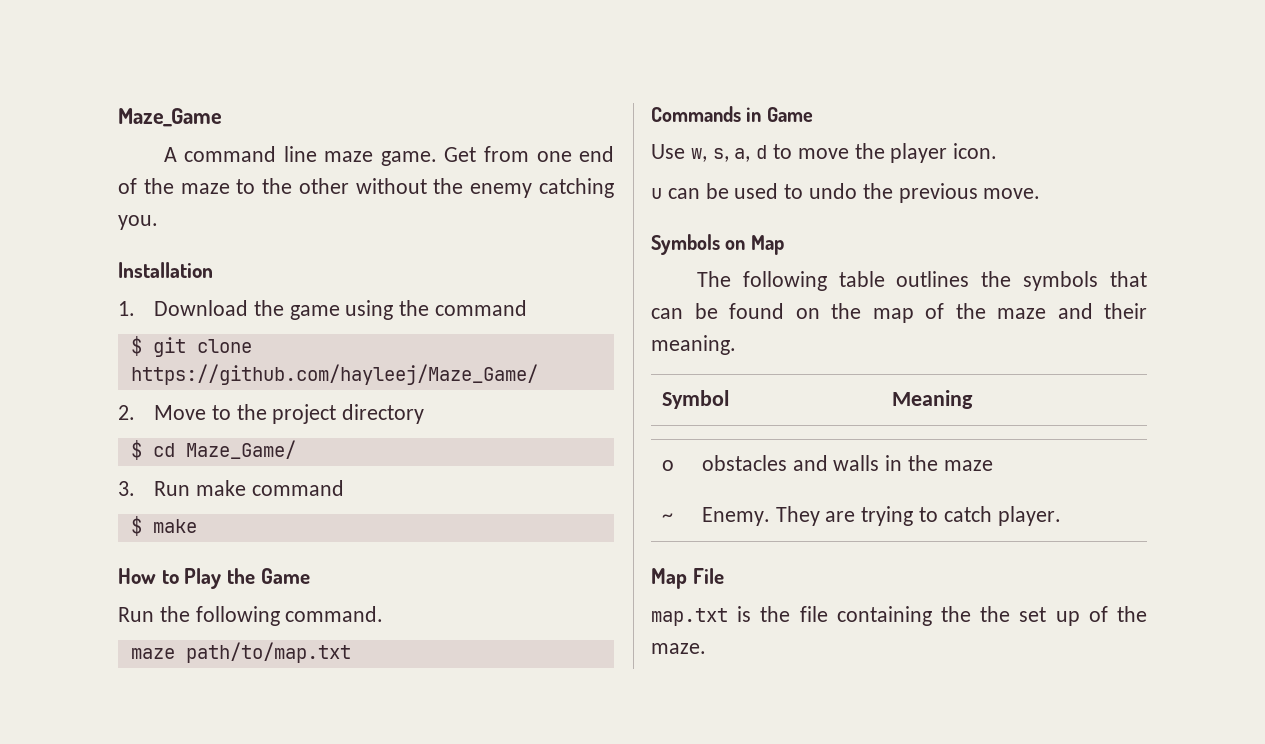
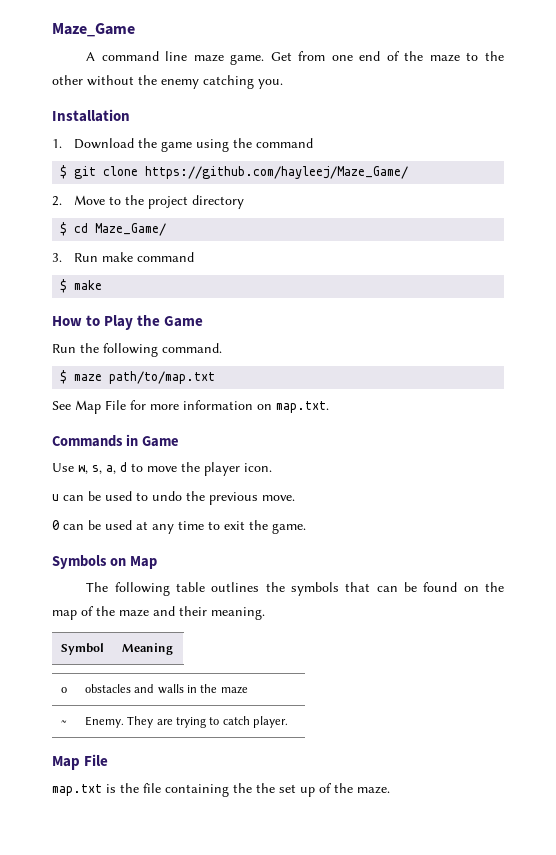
(384, 614) none -> [60,370,68,384] $
(351, 652) none -> [52,400,329,414] // See Map File for more information on map.txt.
(1041, 193) none -> [52,520,306,534] // 0 can be used at any time to exit the game.

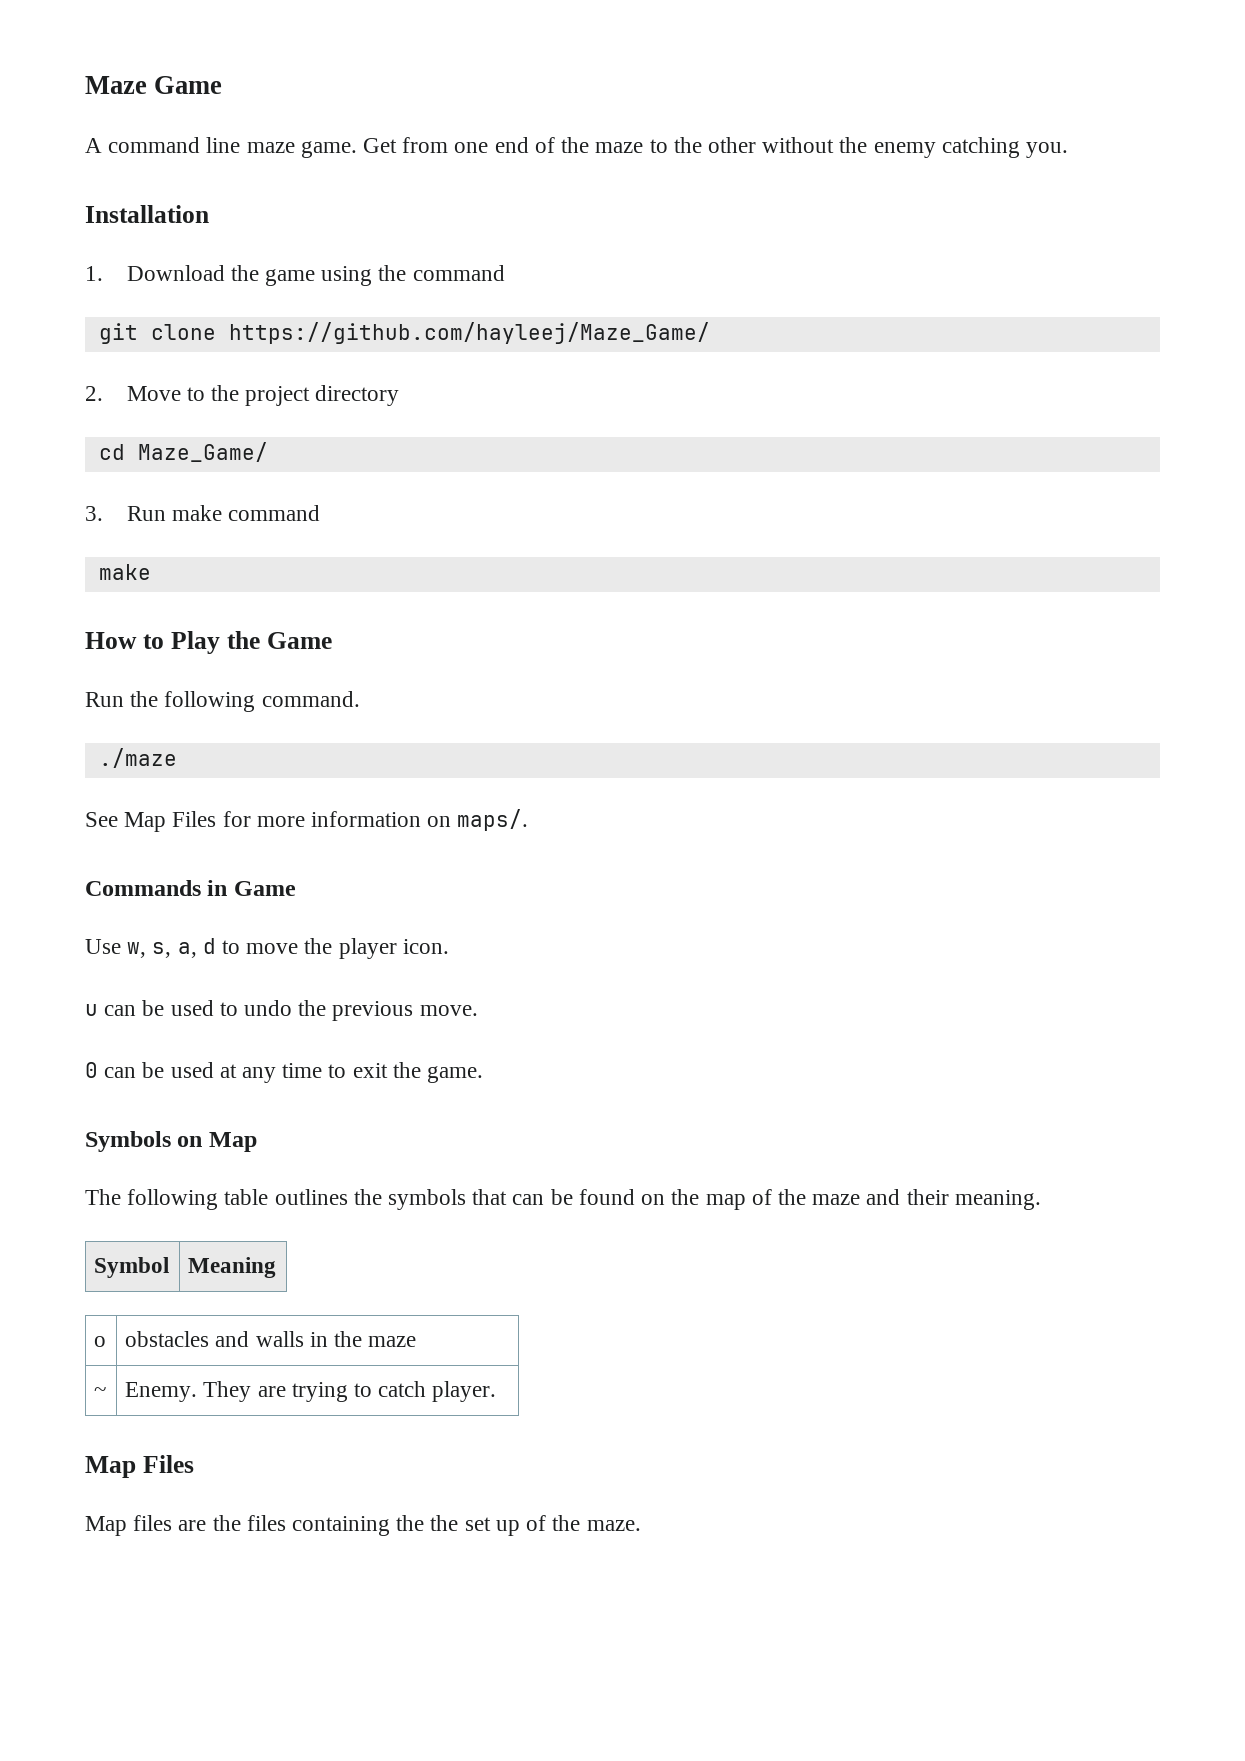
[52,23,135,37] Maze_Game -> [85,76,223,94] Maze Game
[60,165,68,179] $ -> (505, 273) none
[60,222,68,236] $ -> (400, 395) none
[60,279,68,293] $ -> (320, 513) none
[60,370,216,384] $ maze path/to/map.txt -> [98,748,177,768] ./maze
[105,400,126,410] File -> [172,811,217,827] Files
[276,401,329,413] map.txt. -> [457,809,529,831] maps/.
[84,754,109,766] [52,783,161,796] File // map.txt is the file -> [142,1455,194,1473] [85,1515,286,1536] Files // Map files are the files

